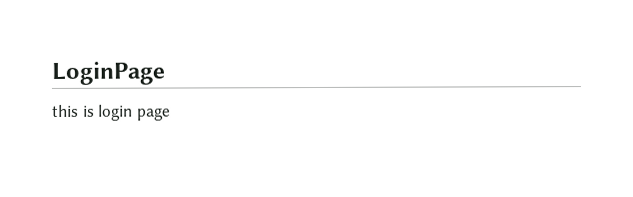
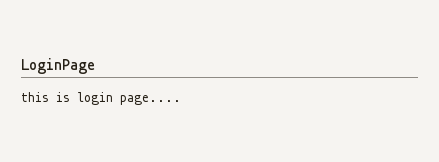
[136,107,171,121] page -> [120,95,181,105] page....

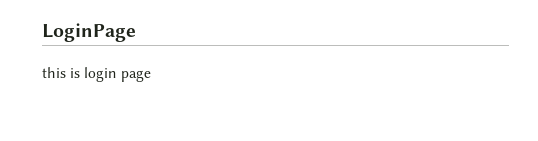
[120,95,181,105] page.... -> [120,70,151,82] page

